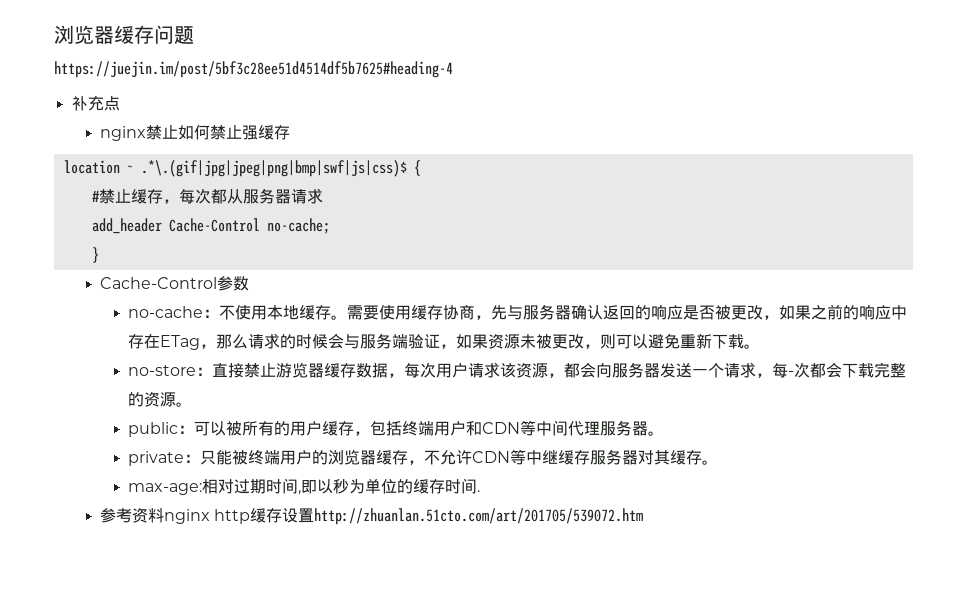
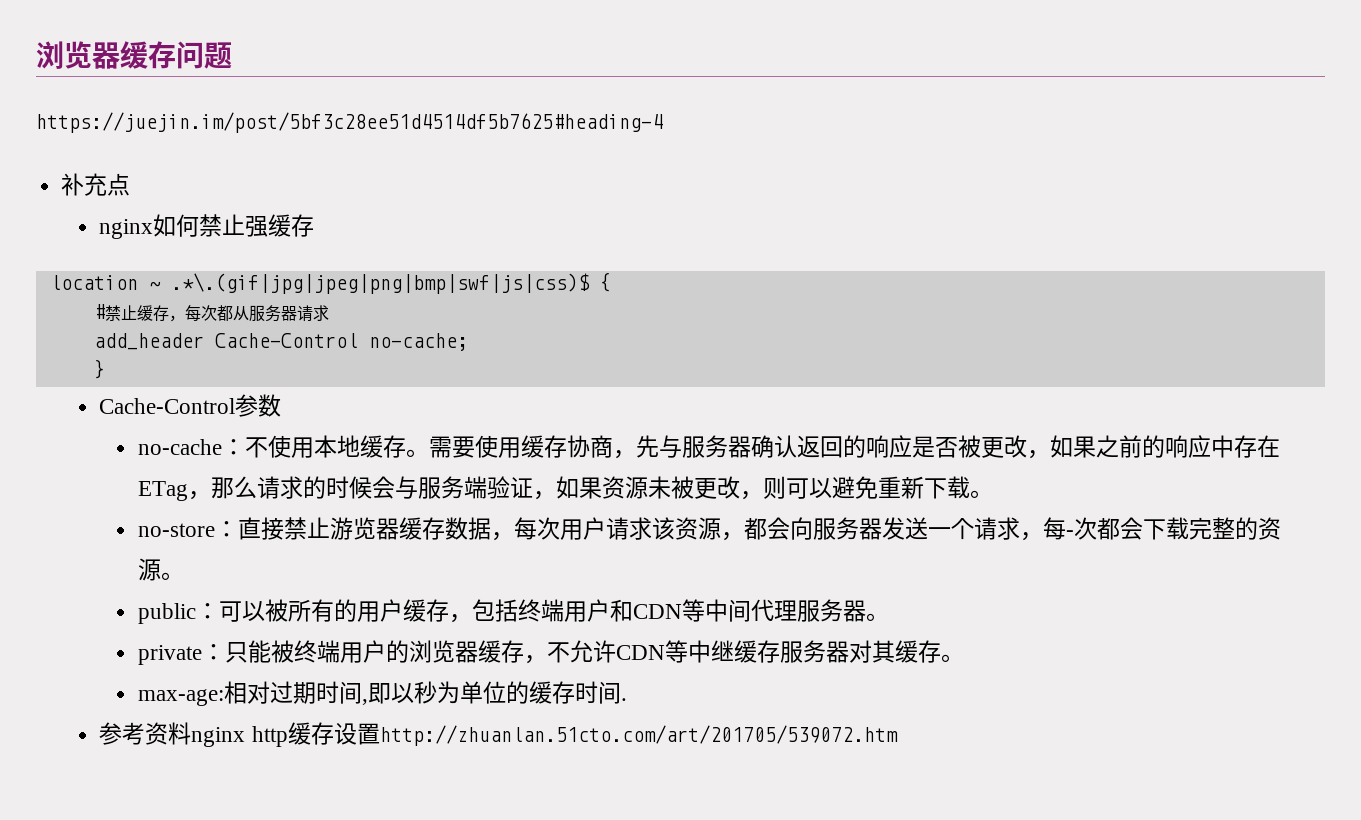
[145,125,178,140] 禁止 -> (154, 229) none

